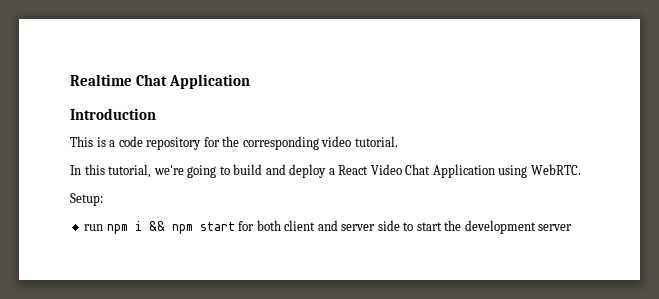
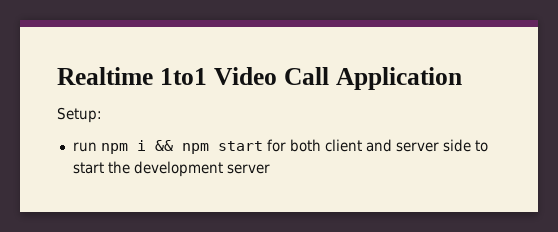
[136,74,251,89] [70,108,156,120] [70,136,398,150] [70,164,581,178] Chat Application // Introduction // This is a code repository for the corresponding video tutorial. // In this tutorial, we're going to build and deploy a React Video Chat Application using WebRTC. -> [159,67,462,90] 1to1 Video Call Application

